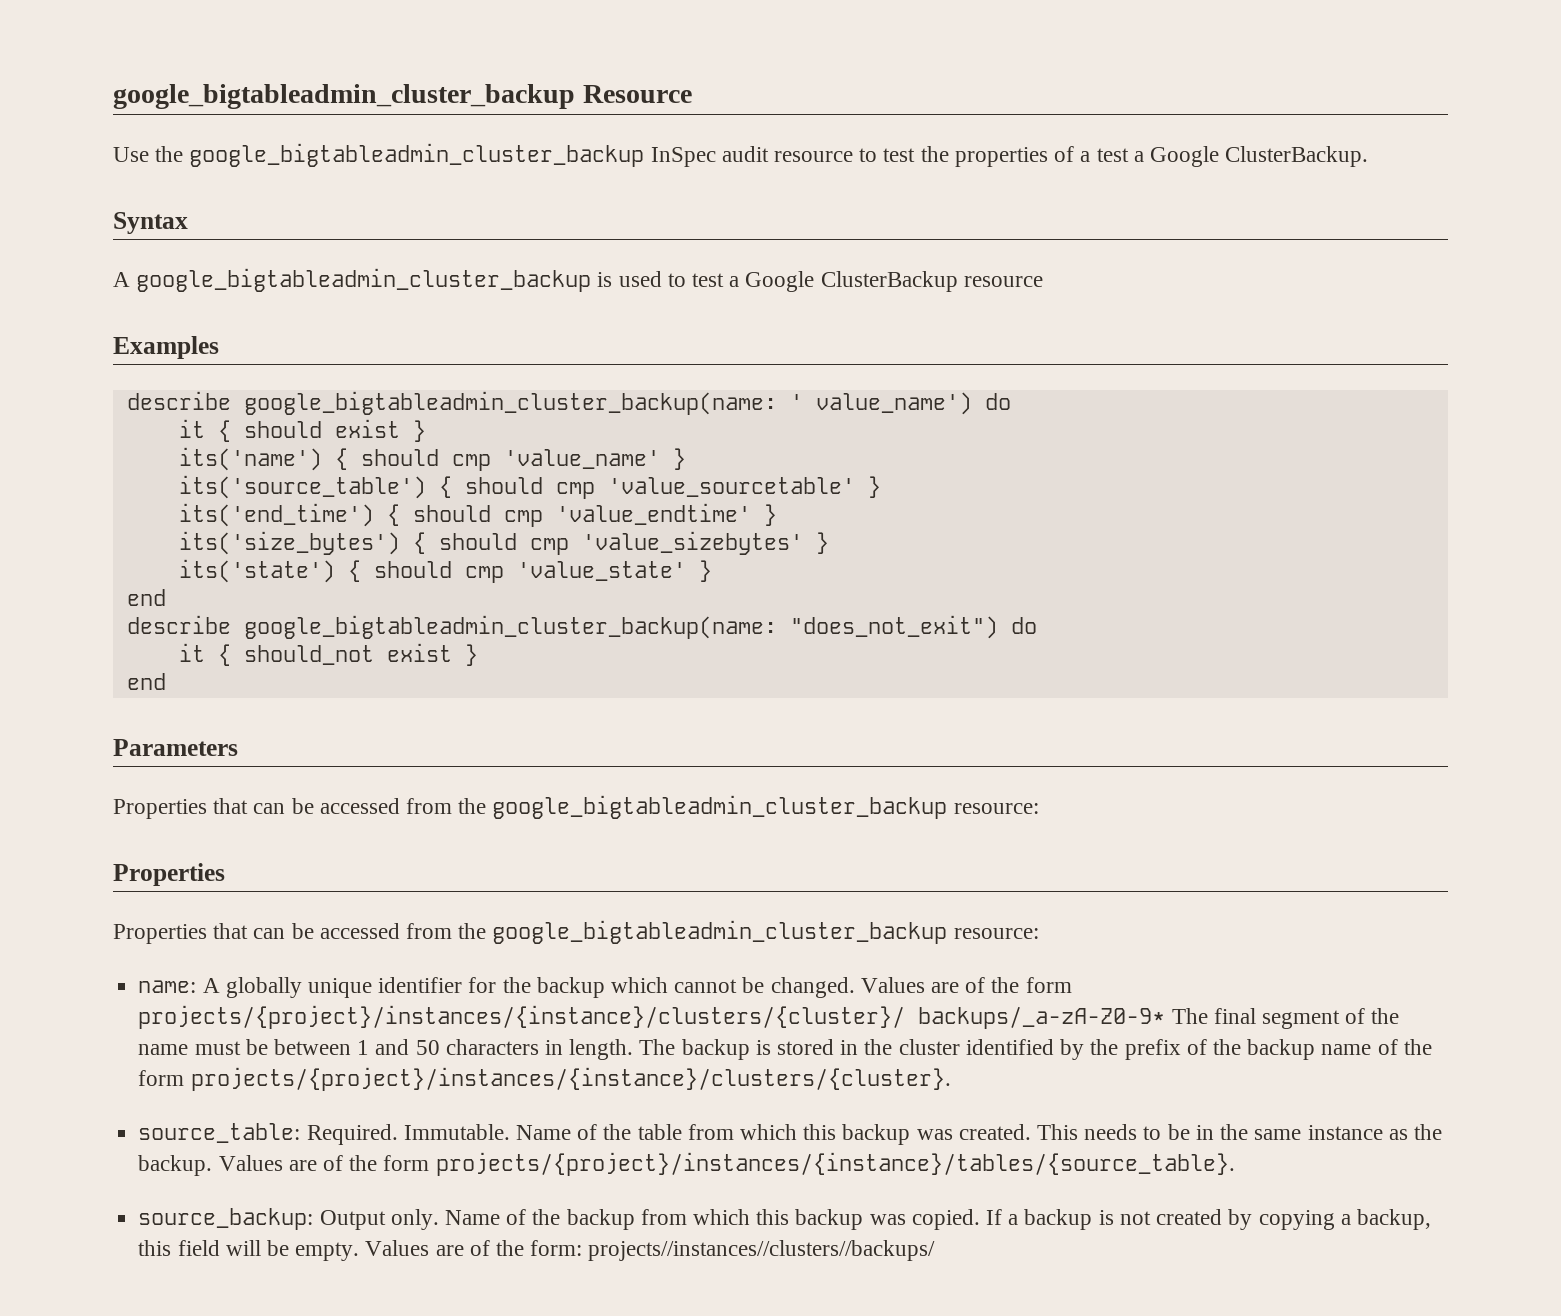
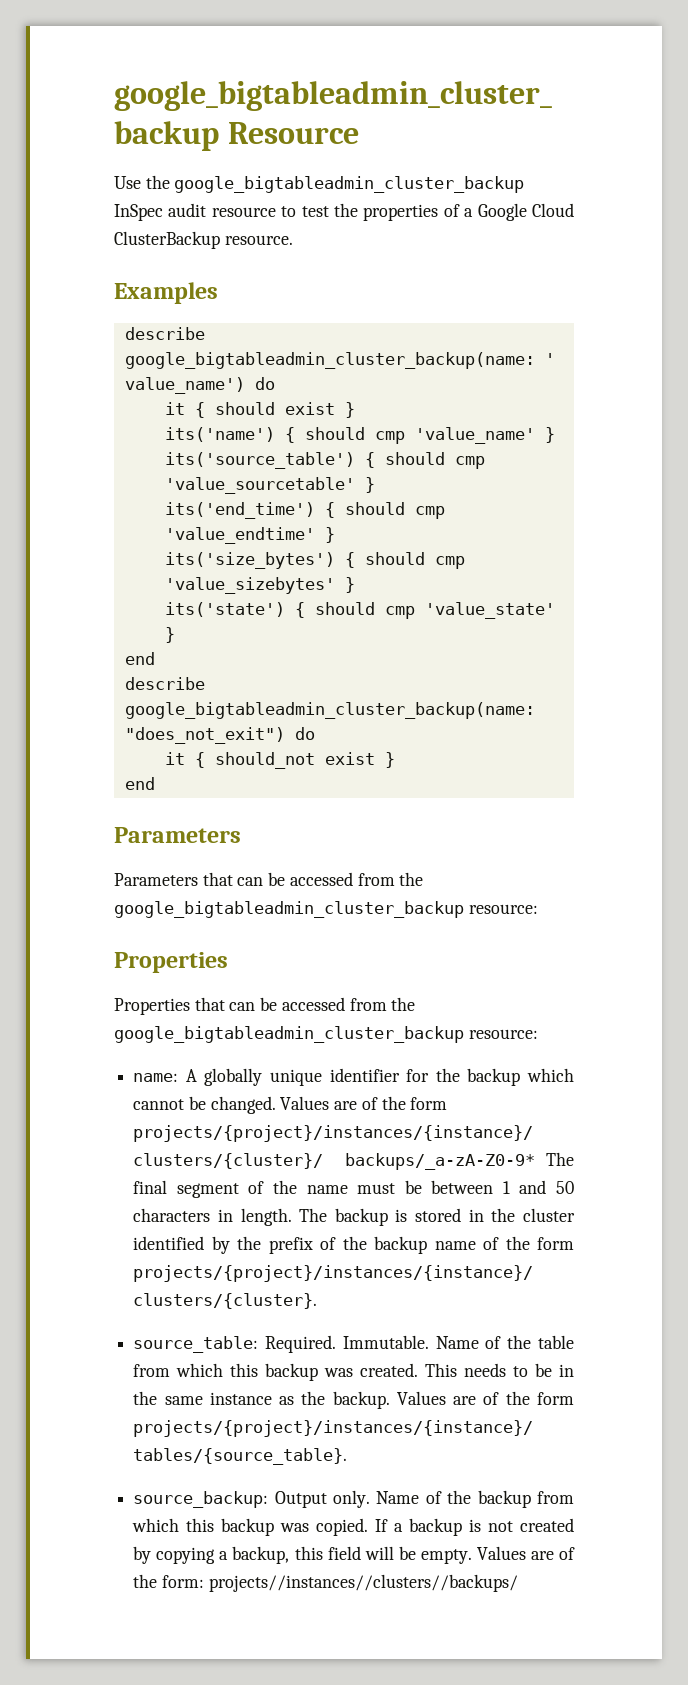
[1096,146,1369,167] [113,212,188,234] [113,268,1043,292] test a Google ClusterBackup. // Syntax // A google_bigtableadmin_cluster_backup is used to test a Google ClusterBackup resource -> [477,203,574,221] [114,231,293,249] Google Cloud ClusterBackup resource.
[113,799,207,819] Properties -> [114,873,198,886] Parameters

